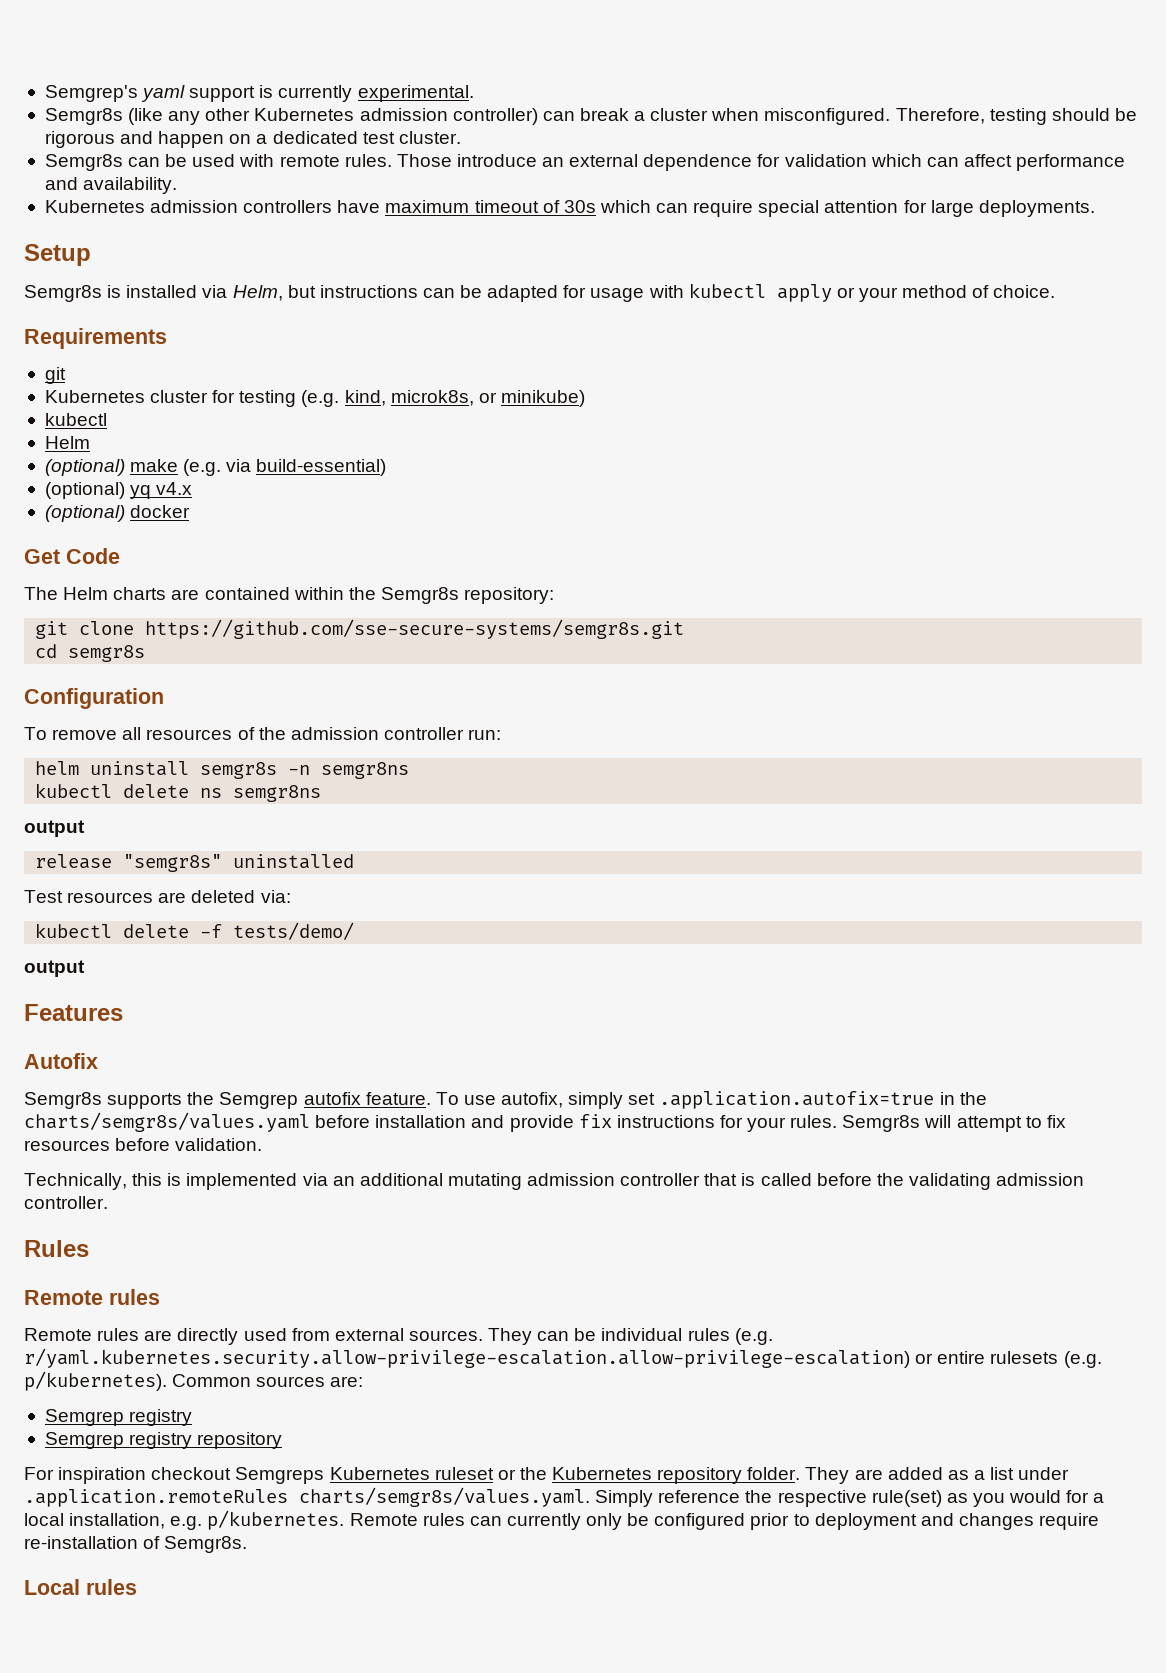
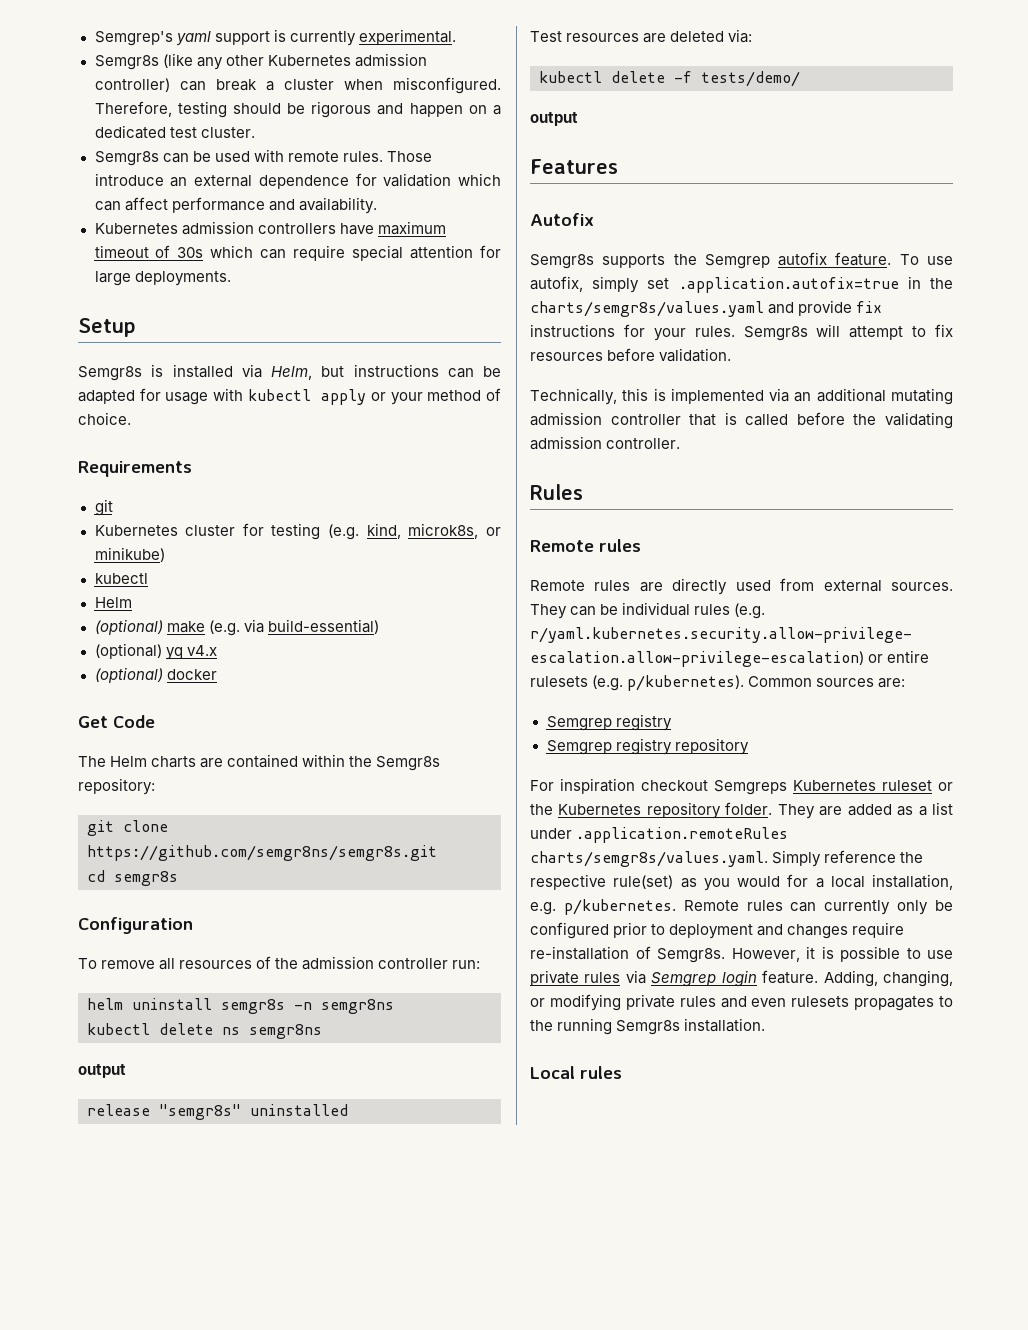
[145,619,685,639] https://github.com/sse-secure-systems/semgr8s.git -> [87,845,437,861] https://github.com/semgr8ns/semgr8s.git
[315,1115,467,1128] before installation -> (764, 309) none
(248, 1544) none -> [731,946,953,962] [530,970,953,987] [530,994,953,1011] [530,1018,766,1035] However, it is possible to use private rules via Semgrep login feature. Adding, changing, or modifying private rules and even rulesets propagates to the running Semgr8s installation.

